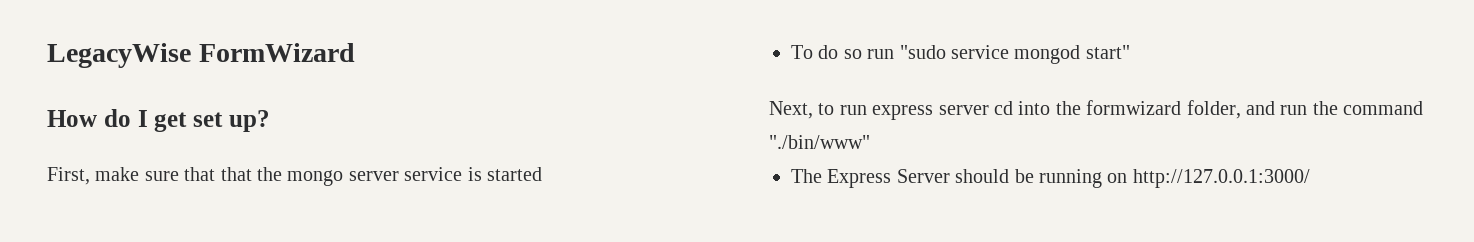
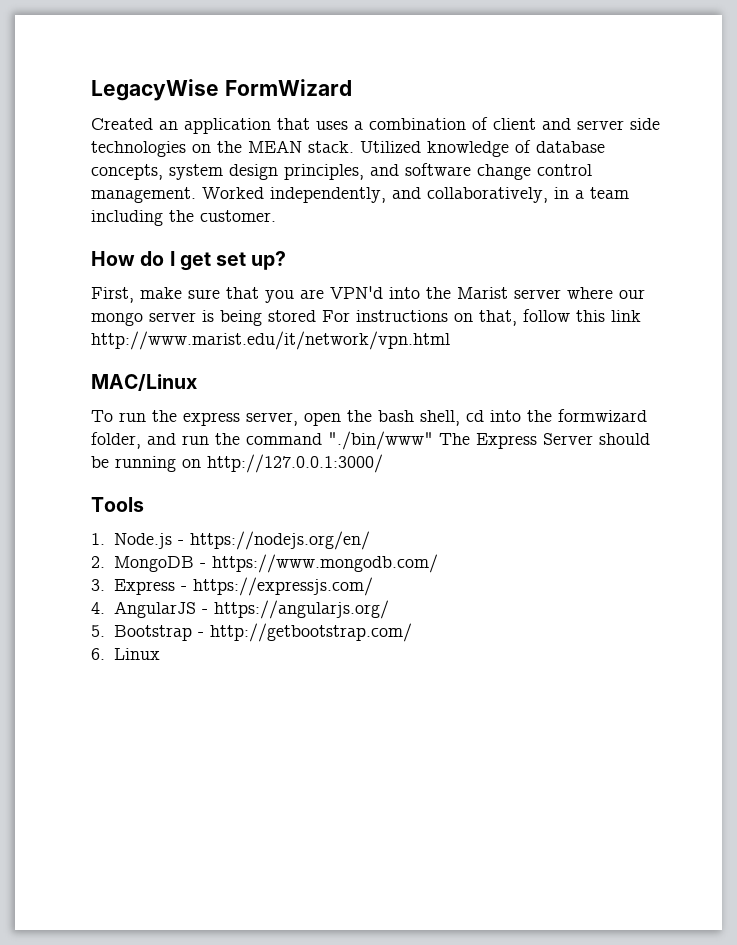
(355, 52) none -> [91,117,660,134] [91,140,605,157] [91,163,592,180] [91,187,629,203] [91,210,276,226] // Created an application that uses a combination of client and server side technologies on the MEAN stack. Utilized knowledge of database concepts, system design principles, and software change control management. Worked independently, and collaboratively, in a team including the customer.
[220,167,542,186] [791,45,1130,64] [769,101,989,120] that the mongo server service is started // To do so run "sudo service mongod start" // Next, to run express server -> [265,286,645,303] [91,309,641,326] [91,331,450,350] [91,374,197,391] [91,410,460,426] you are VPN'd into the Marist server where our mongo server is being stored For instructions on that, follow this link http://www.marist.edu/it/network/vpn.html // MAC/Linux // To run the express server, open the bash shell,
(870, 142) // -> (433, 440) none
(1310, 178) none -> [91,497,144,512] [91,531,370,550] [91,554,438,573] [91,577,373,596] [91,600,389,619] [91,623,412,642] [91,648,160,660] // Tools // 1. Node.js - https://nodejs.org/en/ // 2. MongoDB - https://www.mongodb.com/ // 3. Express - https://expressjs.com/ // 4. AngularJS - https://angularjs.org/ // 5. Bootstrap - http://getbootstrap.com/ // 6. Linux

